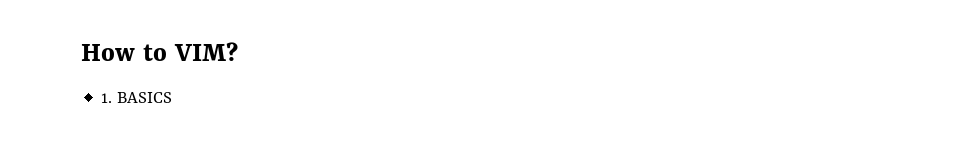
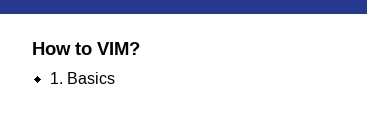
[117,92,173,103] BASICS -> [66,72,115,84] Basics

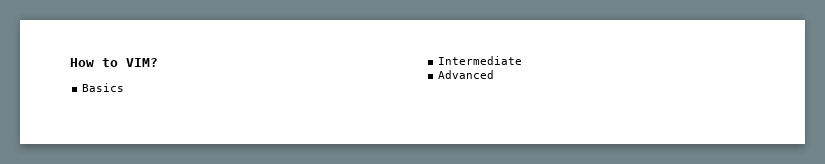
[49,72,63,84] 1. -> (158, 62) none
(115, 78) none -> [438,56,523,65] [438,70,495,79] // Intermediate // Advanced

